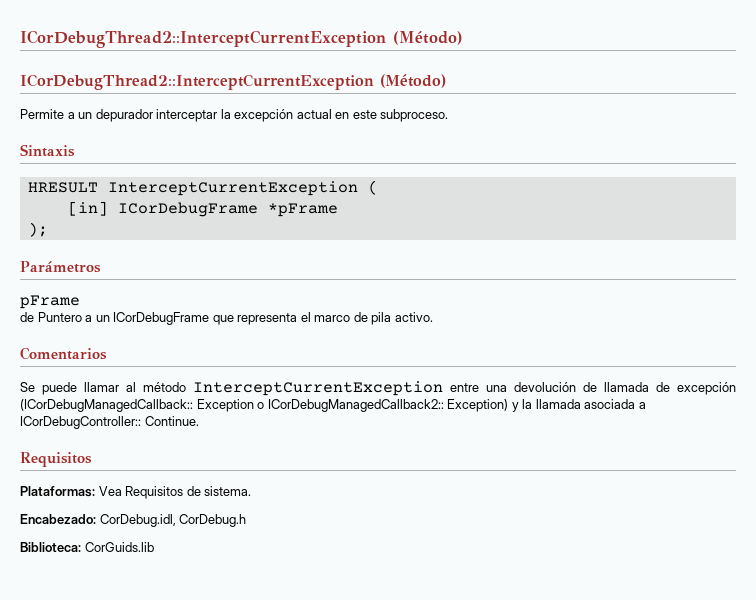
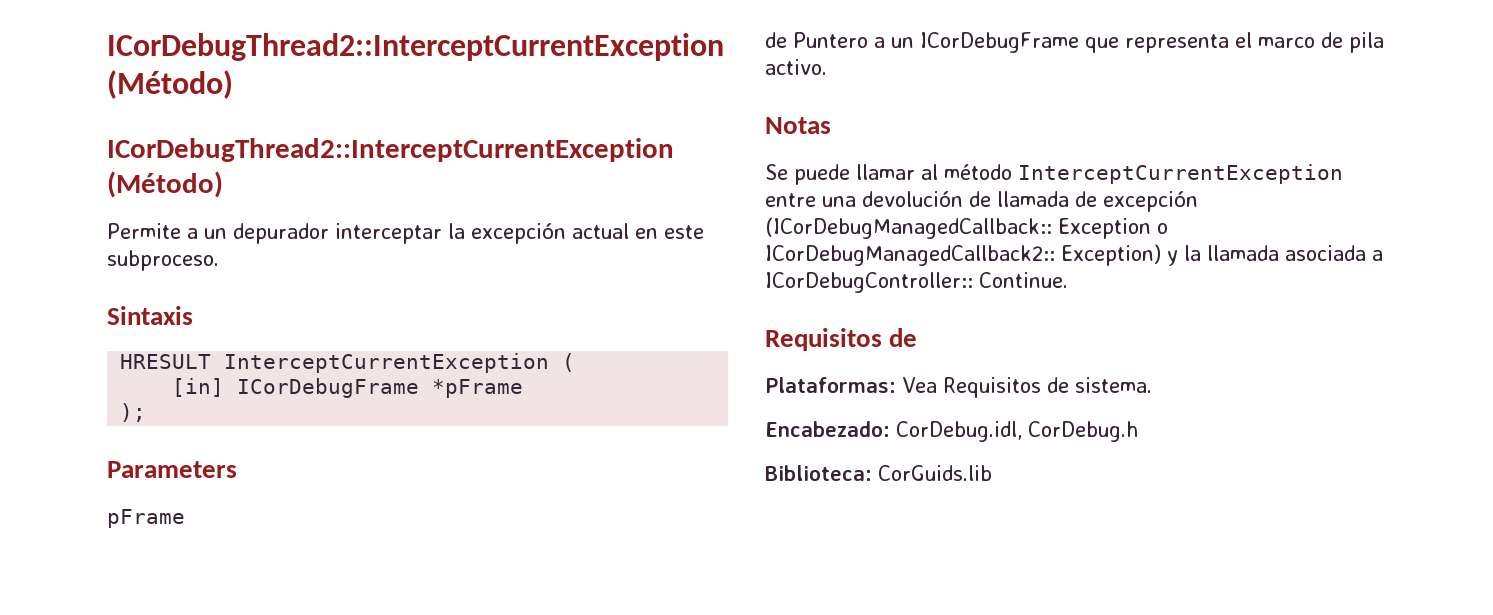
[20,261,101,273] Parámetros -> [107,461,237,478] Parameters
[20,347,107,360] Comentarios -> [765,117,831,134] Notas
(92, 459) none -> [889,328,918,347] de

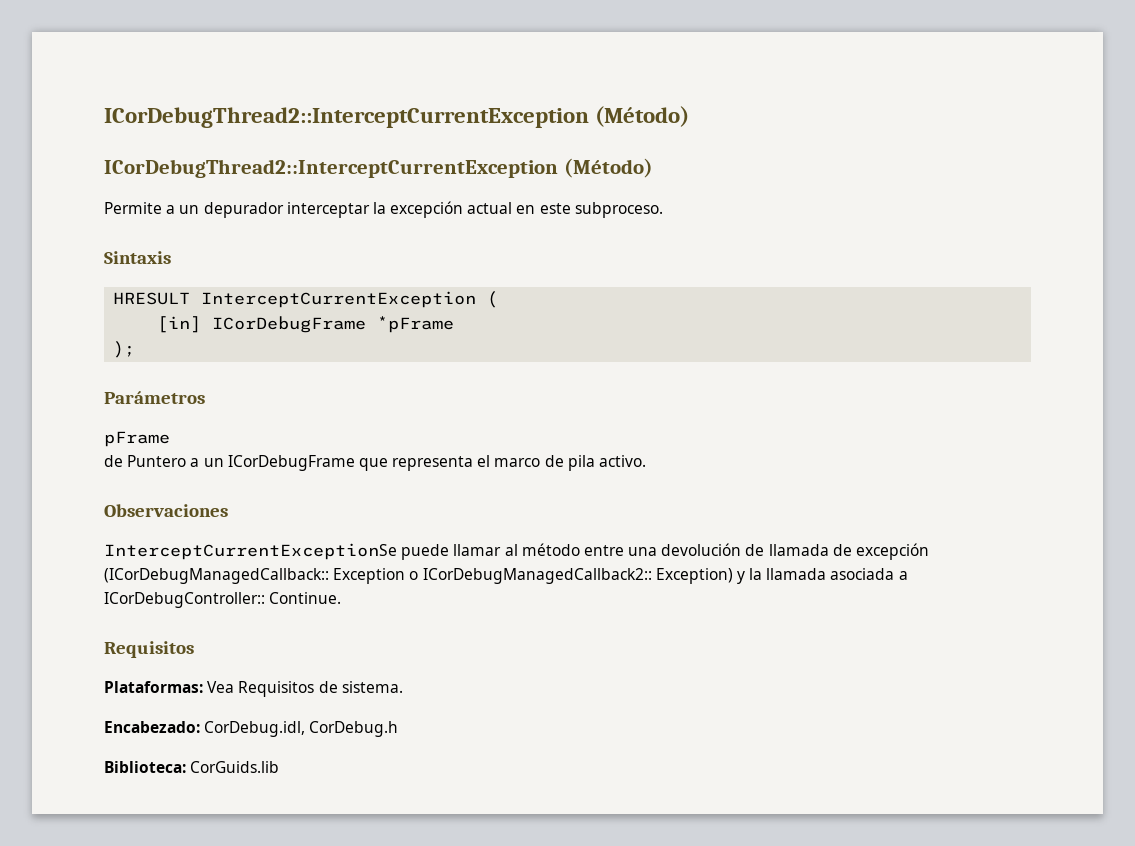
[107,461,237,478] Parameters -> [104,391,205,404] Parámetros
[765,117,831,134] [765,164,788,180] Notas // Se -> [104,504,228,517] [104,543,397,560] Observaciones // InterceptCurrentExceptionSe
[1018,164,1343,184] InterceptCurrentException -> (580, 549) none
[889,328,918,347] de -> (194, 649) none

